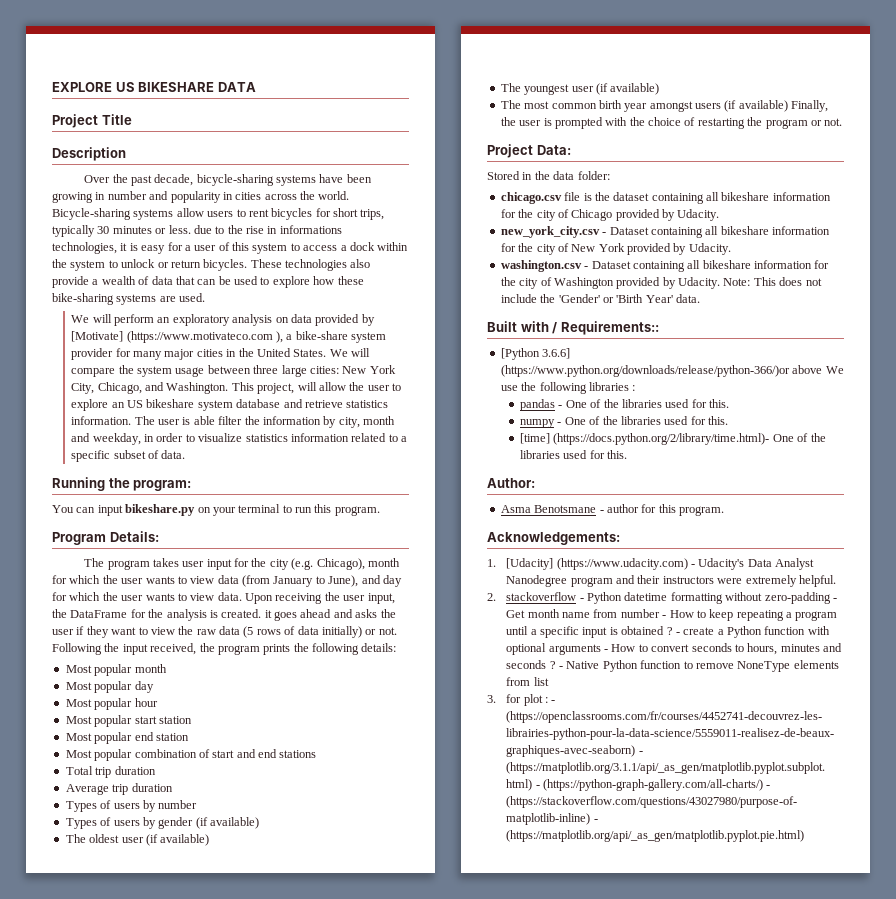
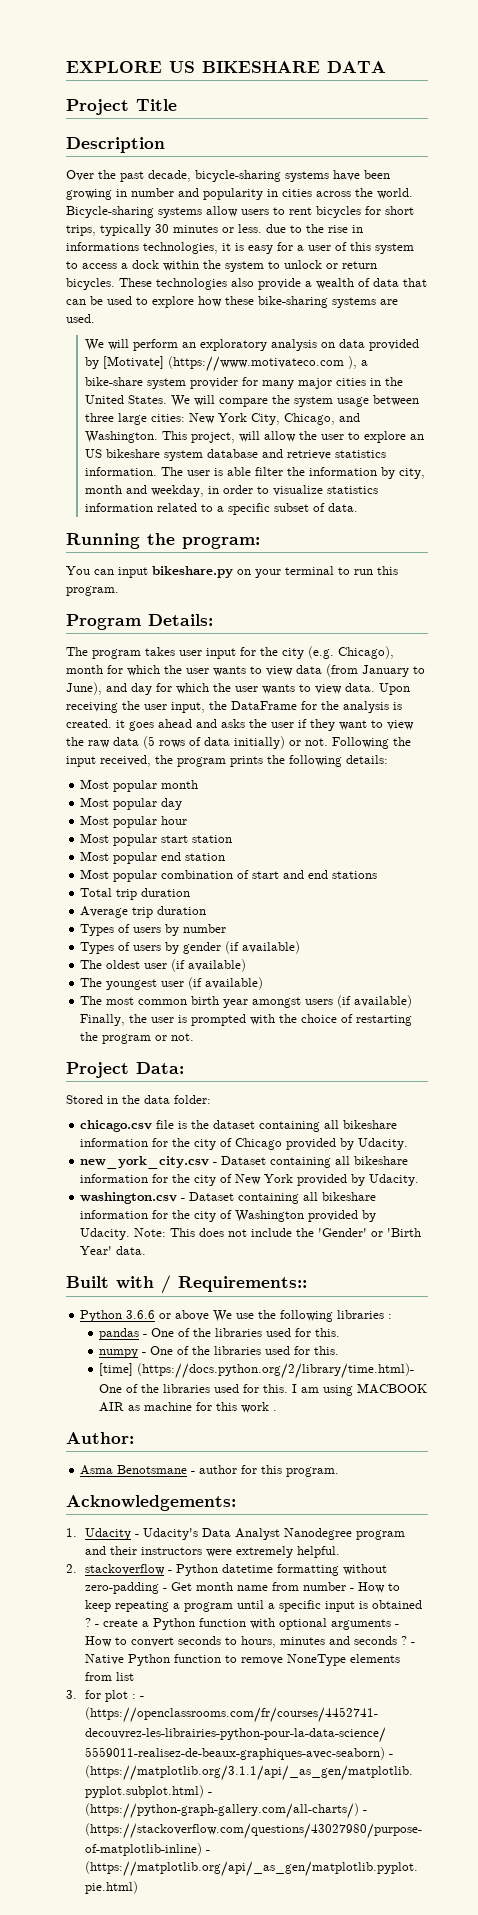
[500,348,571,360] [500,365,790,377] [Python 3.6.6] (https://www.python.org/downloads/release/python-366/)or -> [80,1310,172,1322] Python 3.6.6 or
(628, 454) none -> [292,1383,428,1396] [99,1402,278,1413] I am using MACBOOK AIR as machine for this work .
[506,558,688,570] [Udacity] (https://www.udacity.com) -> [85,1528,132,1540] Udacity

